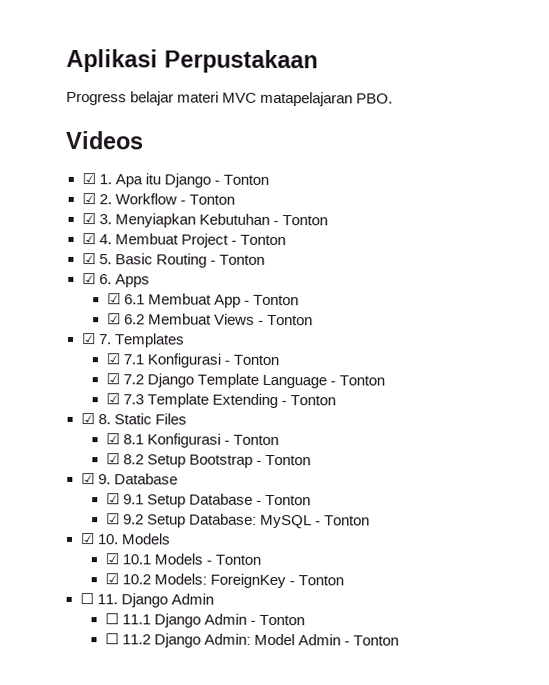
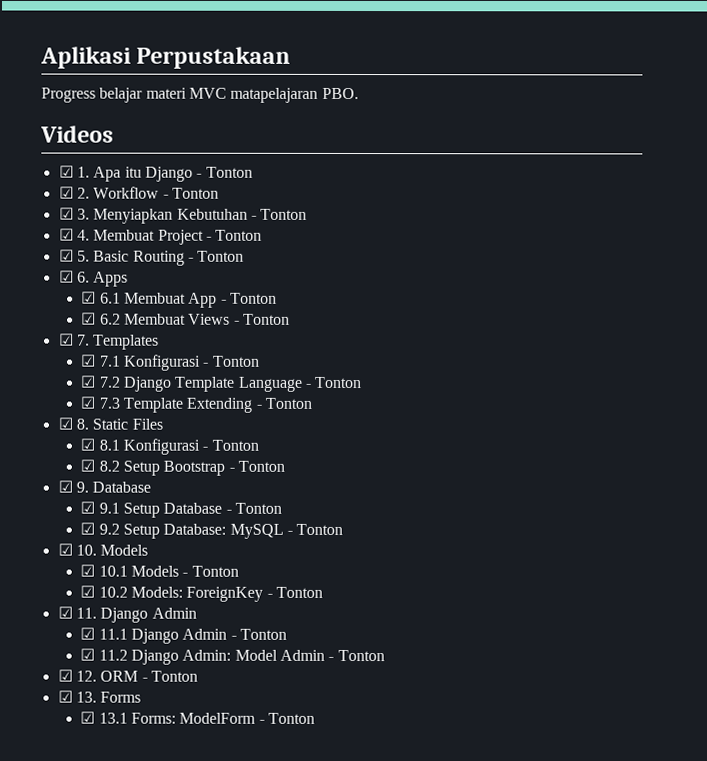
[79,593,94,605] ☐ -> [57,606,73,619] ☑
[104,613,119,625] ☐ -> [80,627,96,640] ☑
[104,633,119,645] ☐ -> [80,648,96,661] ☑
(400, 640) none -> [57,669,198,682] [57,690,142,703] [80,711,315,724] // ☑ 12. ORM - Tonton // ☑ 13. Forms // ☑ 13.1 Forms: ModelForm - Tonton

